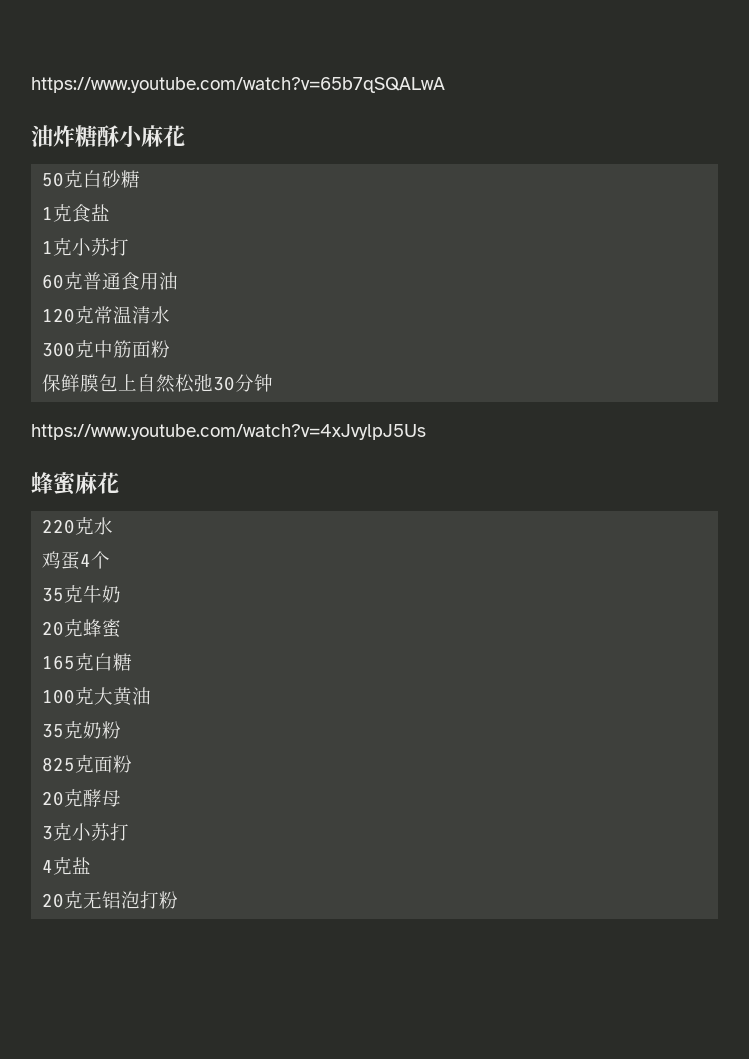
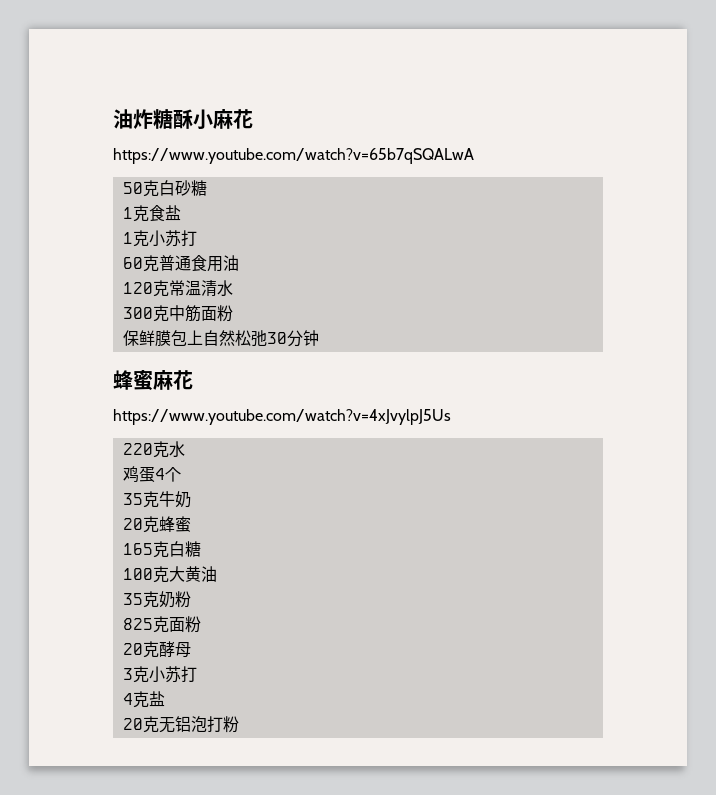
[31,77,445,93] https://www.youtube.com/watch?v=65b7qSQALwA // -> (113, 119) none
(185, 136) none -> [113,148,474,164] // https://www.youtube.com/watch?v=65b7qSQALwA
[31,424,426,440] // https://www.youtube.com/watch?v=4xJvylpJ5Us -> (319, 338) none
(119, 483) none -> [113,409,451,425] // https://www.youtube.com/watch?v=4xJvylpJ5Us

